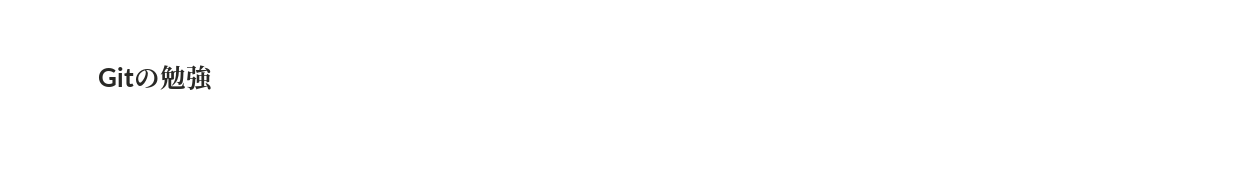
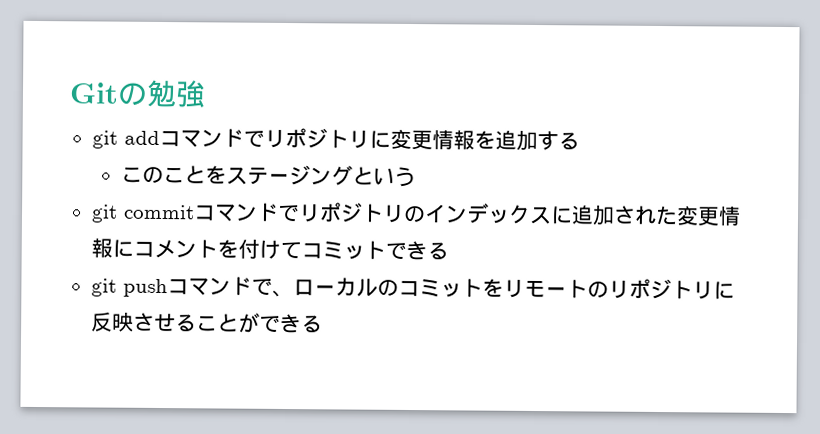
(214, 78) none -> [91,127,580,152] [120,165,416,188] [90,202,741,227] [90,238,449,261] [90,276,735,300] [90,312,323,334] // git addコマンドでリポジトリに変更情報を追加する // このことをステージングという // git commitコマンドでリポジトリのインデックスに追加された変更情報にコメントを付けてコミットできる // git pushコマンドで、ローカルのコミットをリモートのリポジトリに反映させることができる

